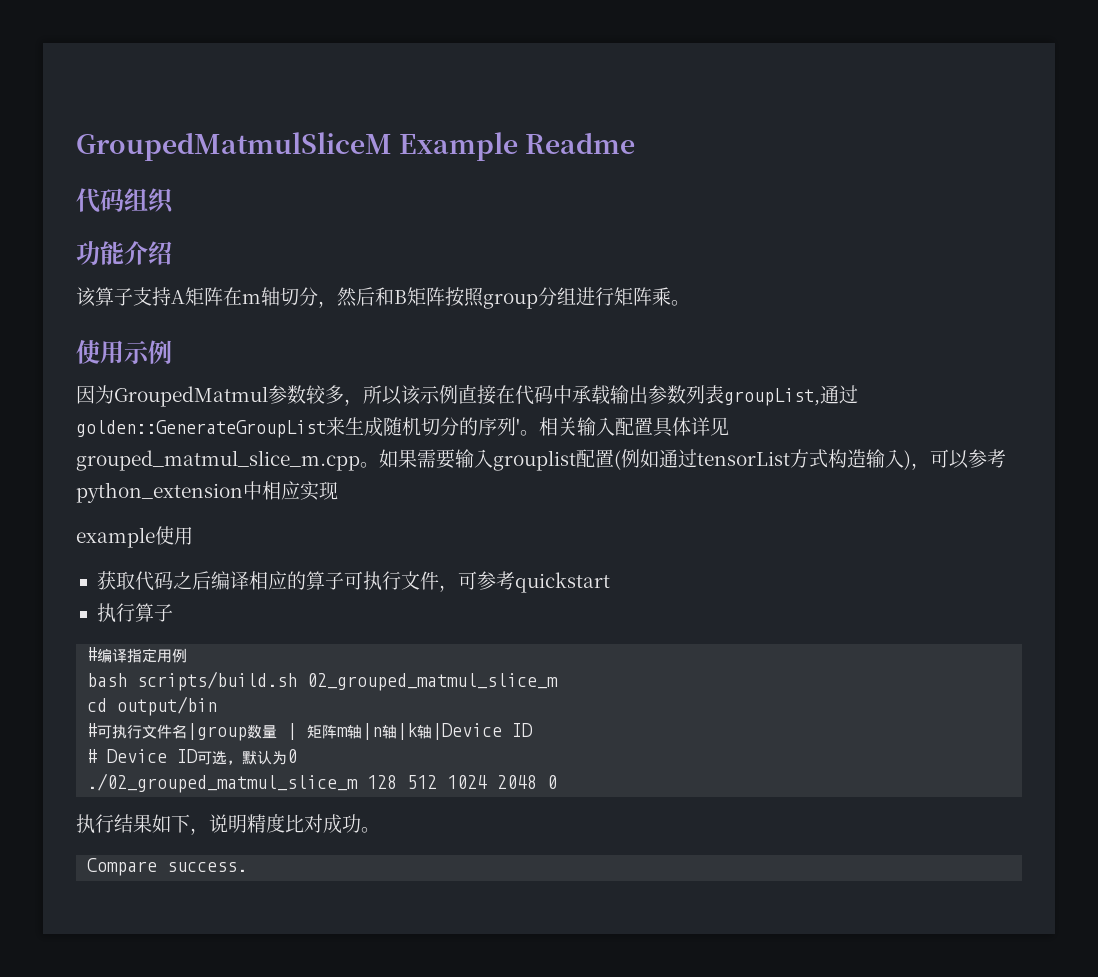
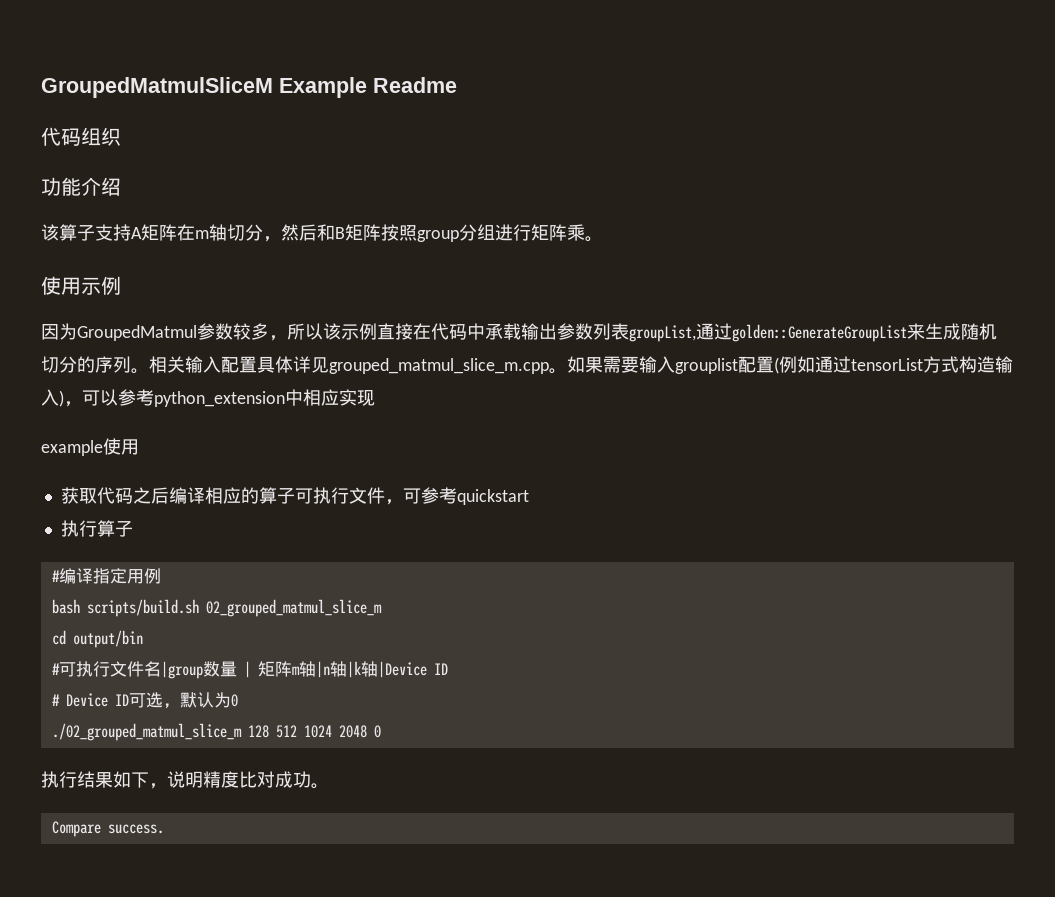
[516,418,520,434] ' -> (131, 364) none

